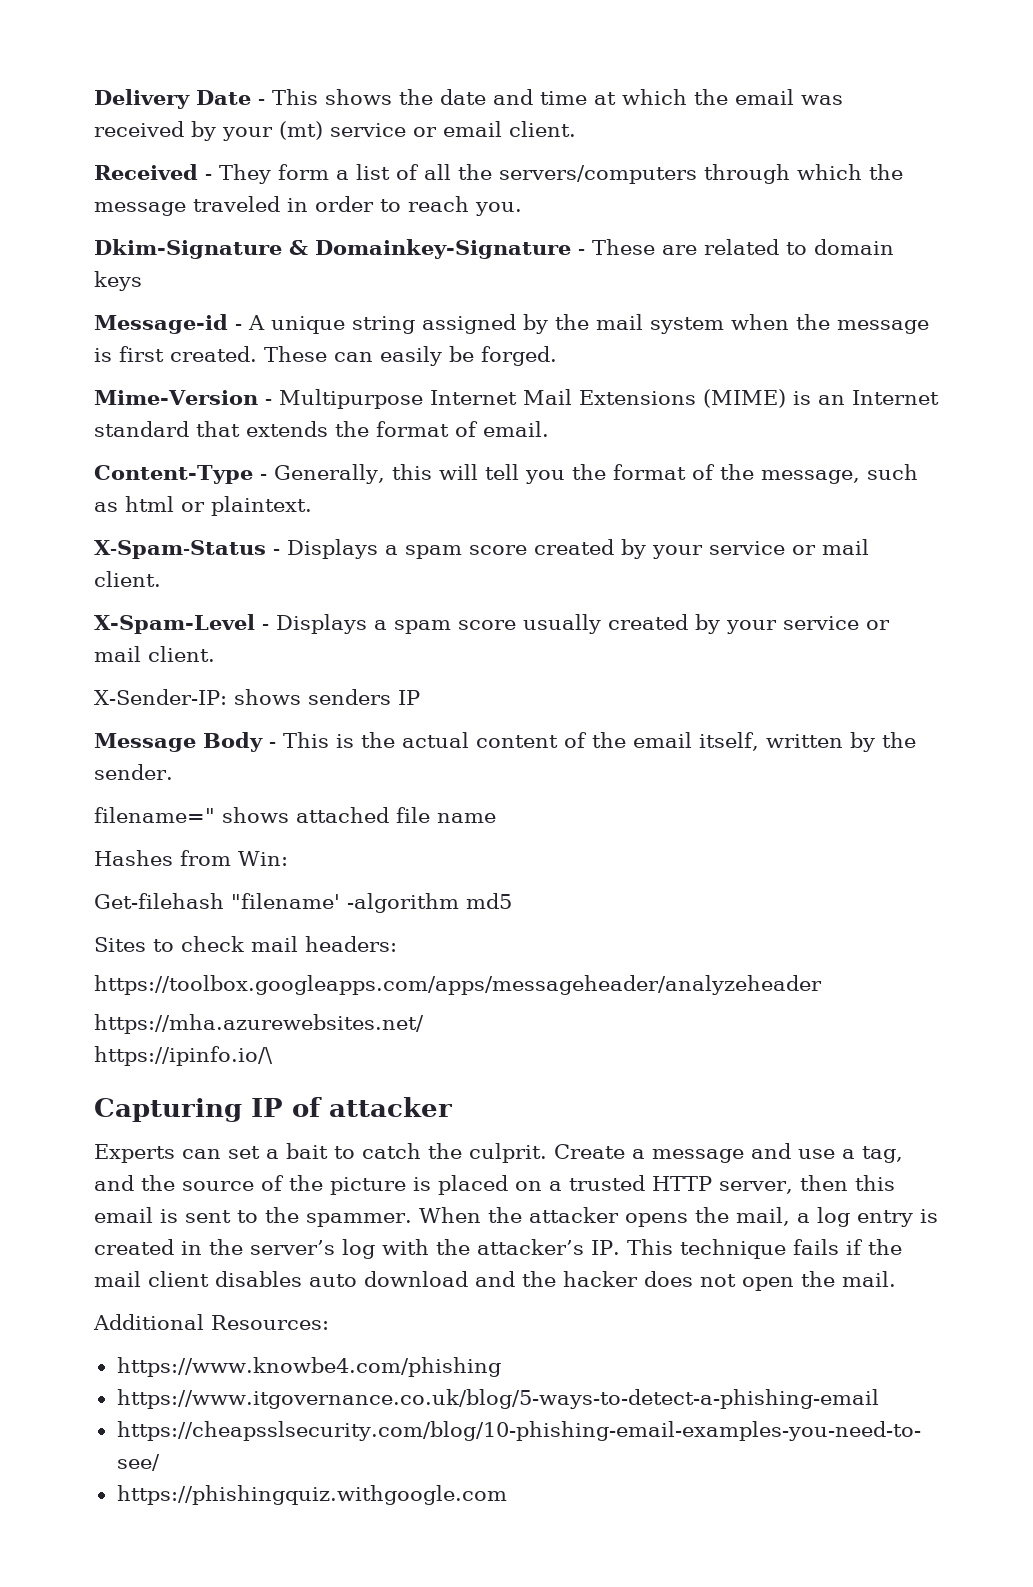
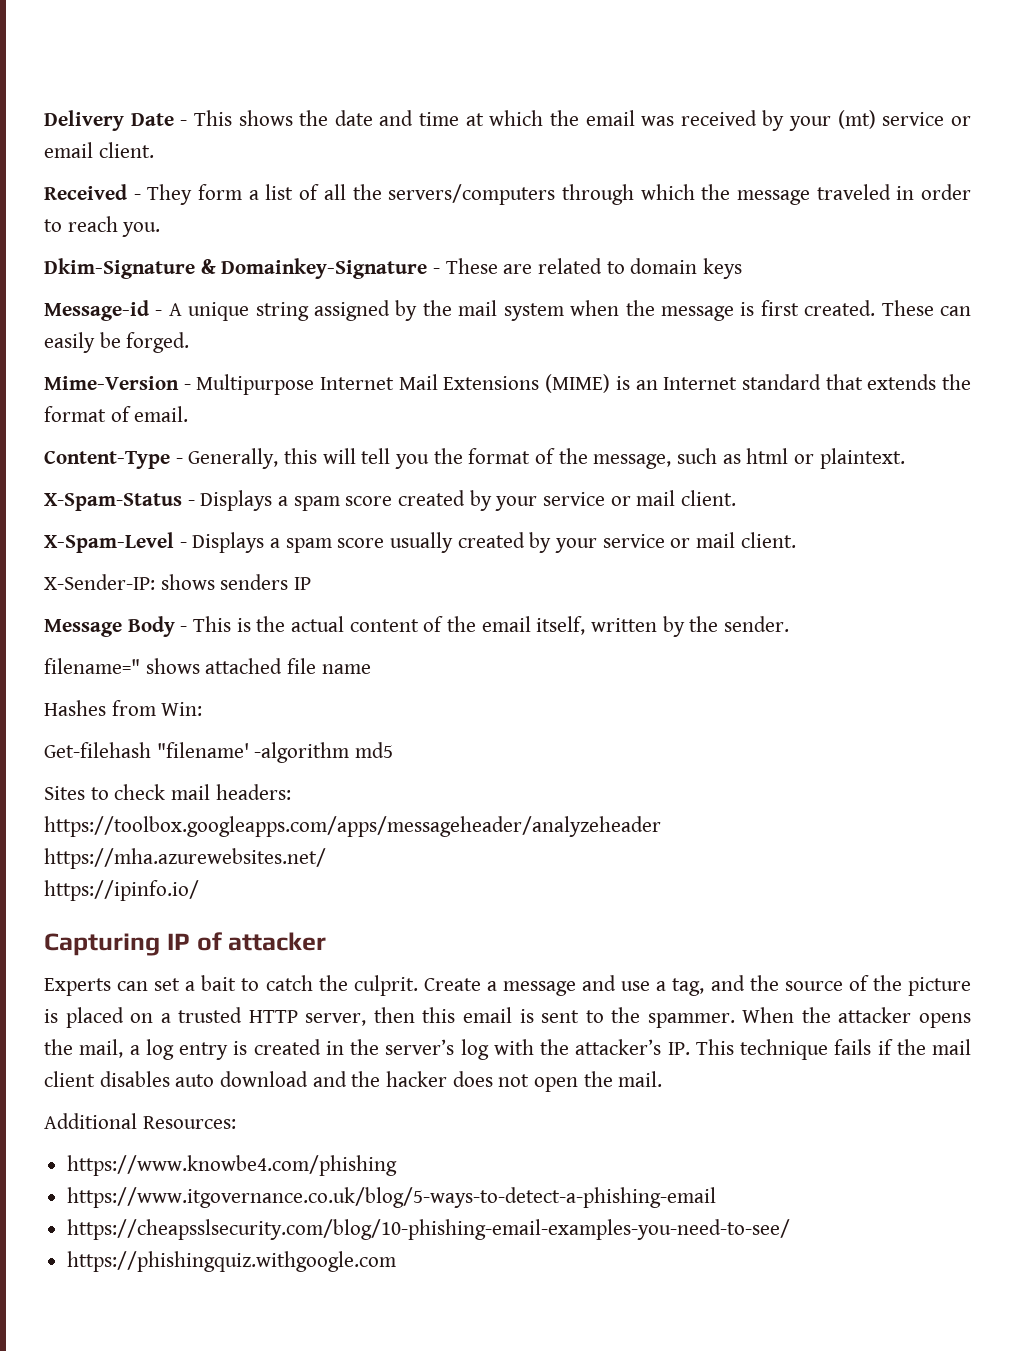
[94,1046,273,1066] https://ipinfo.io/\ -> [44,880,199,901] https://ipinfo.io/

